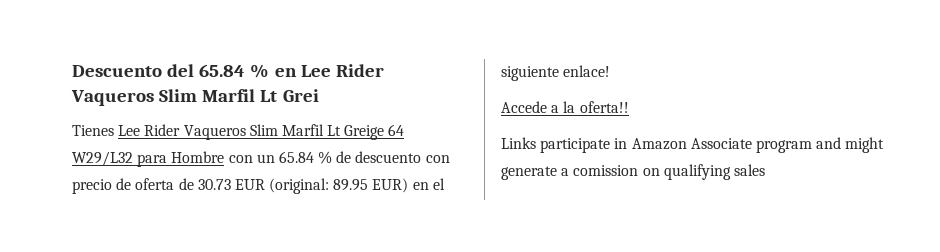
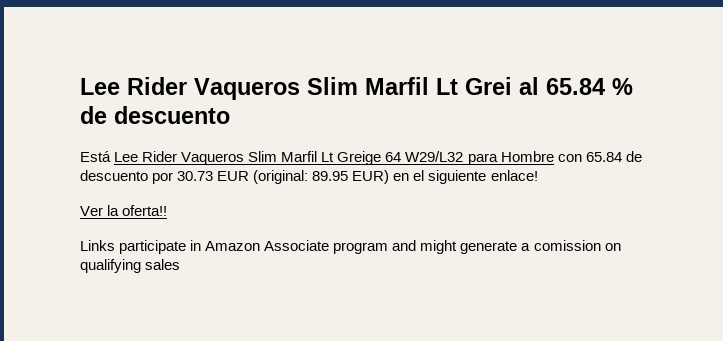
[72,64,297,78] Descuento del 65.84 % en -> (80, 86) none
[72,125,114,136] // Tienes -> [519,77,633,95] [80,106,230,124] [80,151,111,162] al 65.84 % de descuento // Está
[256,151,450,164] [72,178,194,194] un 65.84 % de descuento con precio de oferta de -> [585,151,642,162] [80,170,174,184] 65.84 de descuento por
[501,101,560,113] Accede a -> [80,206,103,216] Ver

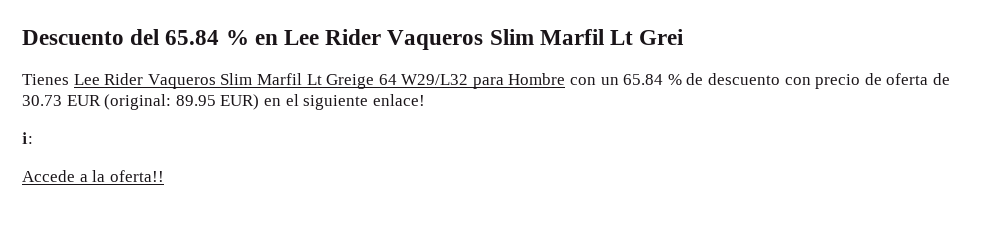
(80, 86) none -> [22,29,278,45] Descuento del 65.84 % en
[519,77,633,95] [80,106,230,124] [80,151,111,162] al 65.84 % de descuento // Está -> [22,74,69,85] // Tienes
[585,151,642,162] [80,170,174,184] 65.84 de descuento por -> [600,73,950,89] un 65.84 % de descuento con precio de oferta de
[80,206,103,216] Ver -> [22,132,33,144] [22,170,88,182] ℹ: // Accede a
[80,240,621,254] [80,259,181,273] // Links participate in Amazon Associate program and might generate a comission on qualifying sales -> (164, 176) none

